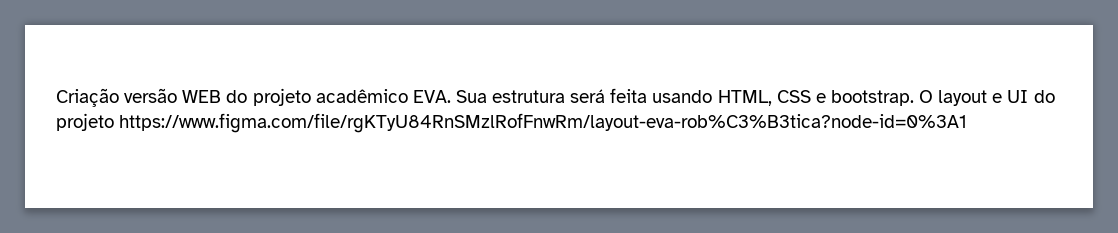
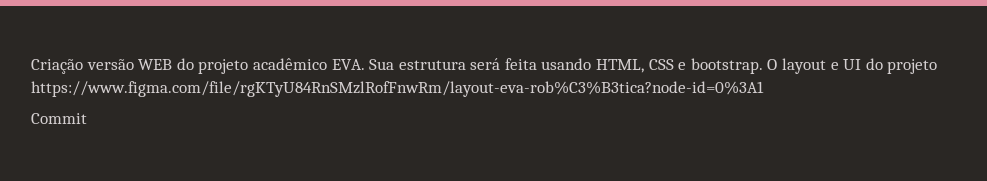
(968, 123) none -> [31,113,87,124] // Commit

